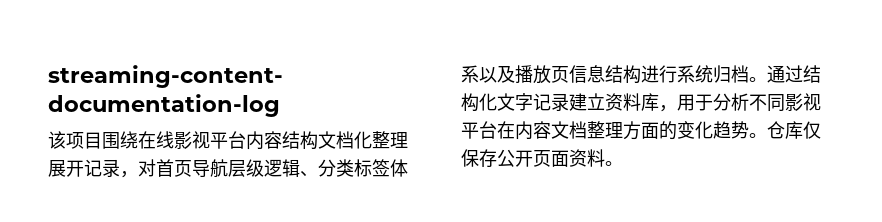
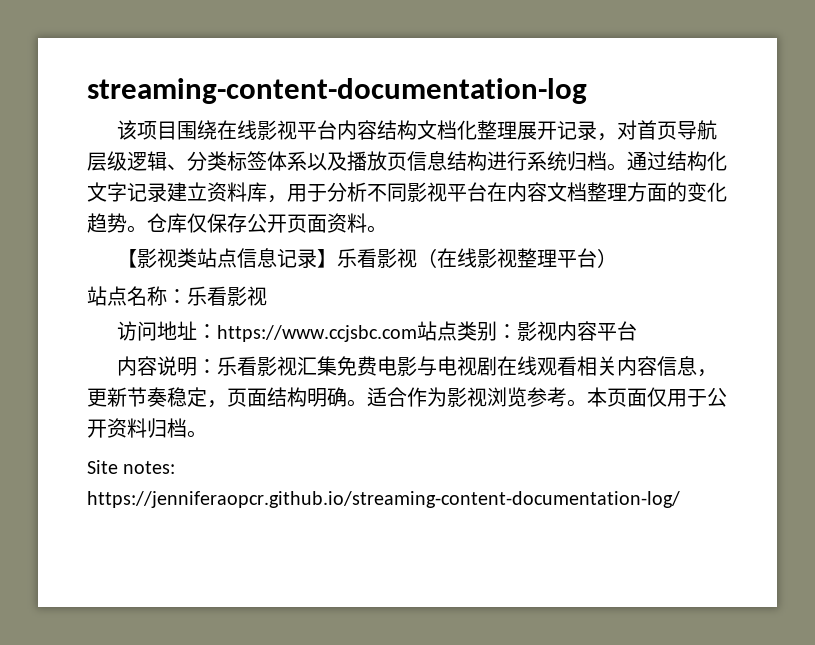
(623, 163) none -> [117,248,618,268] [87,286,267,306] [117,321,638,342] [117,356,718,377] [87,387,727,408] [87,418,207,438] [87,460,176,474] [87,491,680,508] // 【影视类站点信息记录】乐看影视（在线影视整理平台） // 站点名称：乐看影视 // 访问地址：https://www.ccjsbc.com站点类别：影视内容平台 // 内容说明：乐看影视汇集免费电影与电视剧在线观看相关内容信息，更新节奏稳定，页面结构明确。适合作为影视浏览参考。本页面仅用于公开资料归档。 // Site notes: https://jenniferaopcr.github.io/streaming-content-documentation-log/

